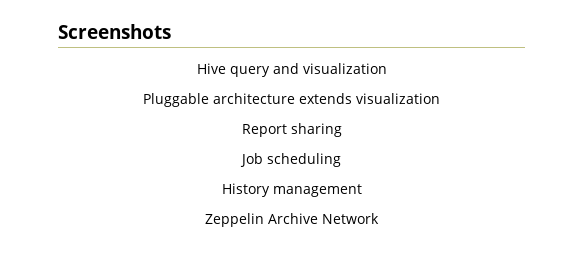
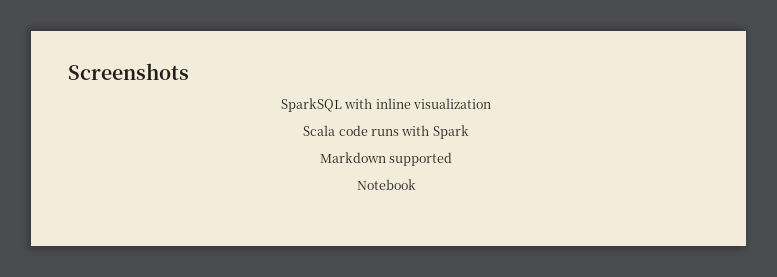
[196,63,387,77] [143,93,440,107] [241,123,342,137] [240,153,341,167] [221,183,362,197] [205,213,379,227] Hive query and visualization // Pluggable architecture extends visualization // Report sharing // Job scheduling // History management // Zeppelin Archive Network -> [280,98,492,112] [303,125,469,139] [319,152,453,166] [356,179,416,190] SparkSQL with inline visualization // Scala code runs with Spark // Markdown supported // Notebook

